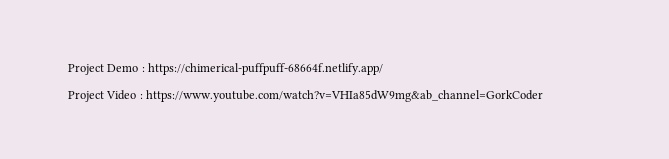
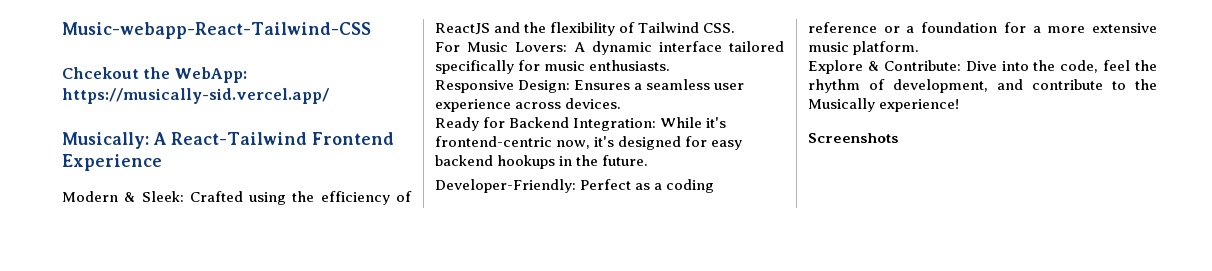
[68,63,384,75] [68,90,544,102] Project Demo : https://chimerical-puffpuff-68664f.netlify.app/ // Project Video : https://www.youtube.com/watch?v=VHIa85dW9mg&ab_channel=GorkCoder -> [62,22,371,39] [62,67,247,83] [62,88,329,104] [62,132,395,149] [62,154,162,171] [62,191,412,205] [435,22,736,36] [435,41,784,55] [435,60,671,74] [435,79,745,93] [435,98,622,112] [435,117,727,131] [435,136,743,150] [435,155,649,169] [435,179,715,193] [808,22,1157,33] [808,41,920,55] [808,60,1157,74] [808,79,1157,93] [808,98,960,112] [808,133,898,143] Music-webapp-React-Tailwind-CSS // Chcekout the WebApp: https://musically-sid.vercel.app/ // Musically: A React-Tailwind Frontend Experience // Modern & Sleek: Crafted using the efficiency of ReactJS and the flexibility of Tailwind CSS. // For Music Lovers: A dynamic interface tailored specifically for music enthusiasts. // Responsive Design: Ensures a seamless user experience across devices. // Ready for Backend Integration: While it's frontend-centric now, it's designed for easy backend hookups in the future. // Developer-Friendly: Perfect as a coding reference or a foundation for a more extensive music platform. // Explore & Contribute: Dive into the code, feel the rhythm of development, and contribute to the Musically experience! // Screenshots

